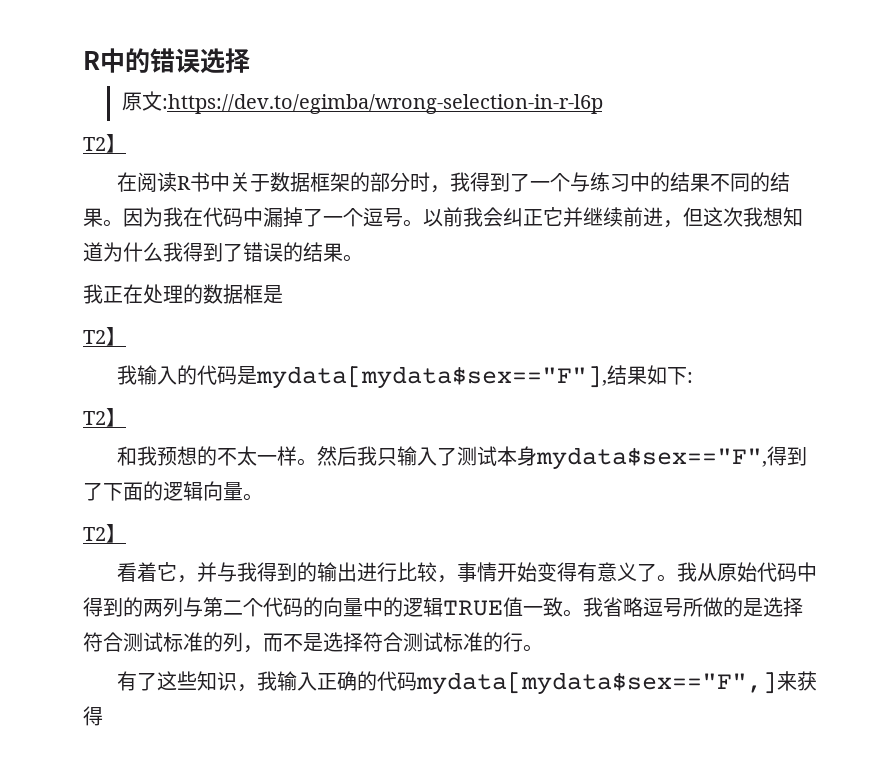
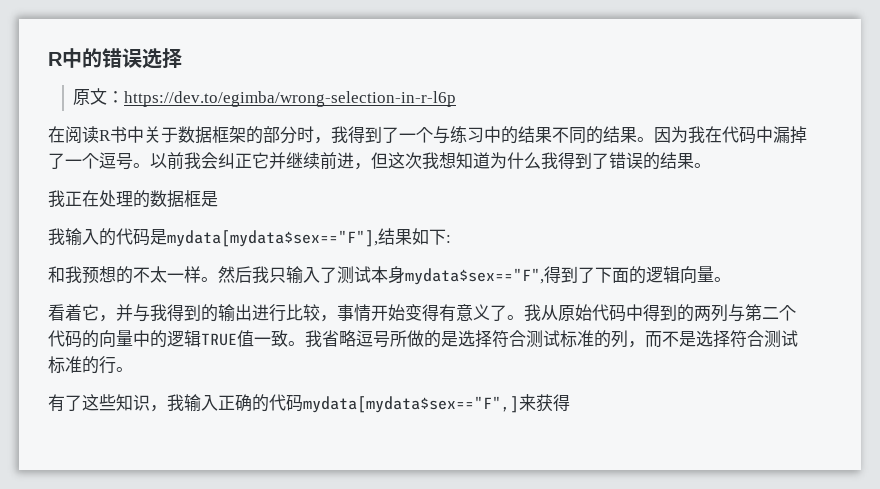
[161,94,603,114] [83,134,126,153] :https://dev.to/egimba/wrong-selection-in-r-l6p // T2】 -> [107,91,457,107] ：https://dev.to/egimba/wrong-selection-in-r-l6p
[83,327,126,346] // T2】 -> (218, 199) none
[83,408,126,427] // T2】 -> (451, 239) none
[83,524,126,543] // T2】 -> (731, 279) none

